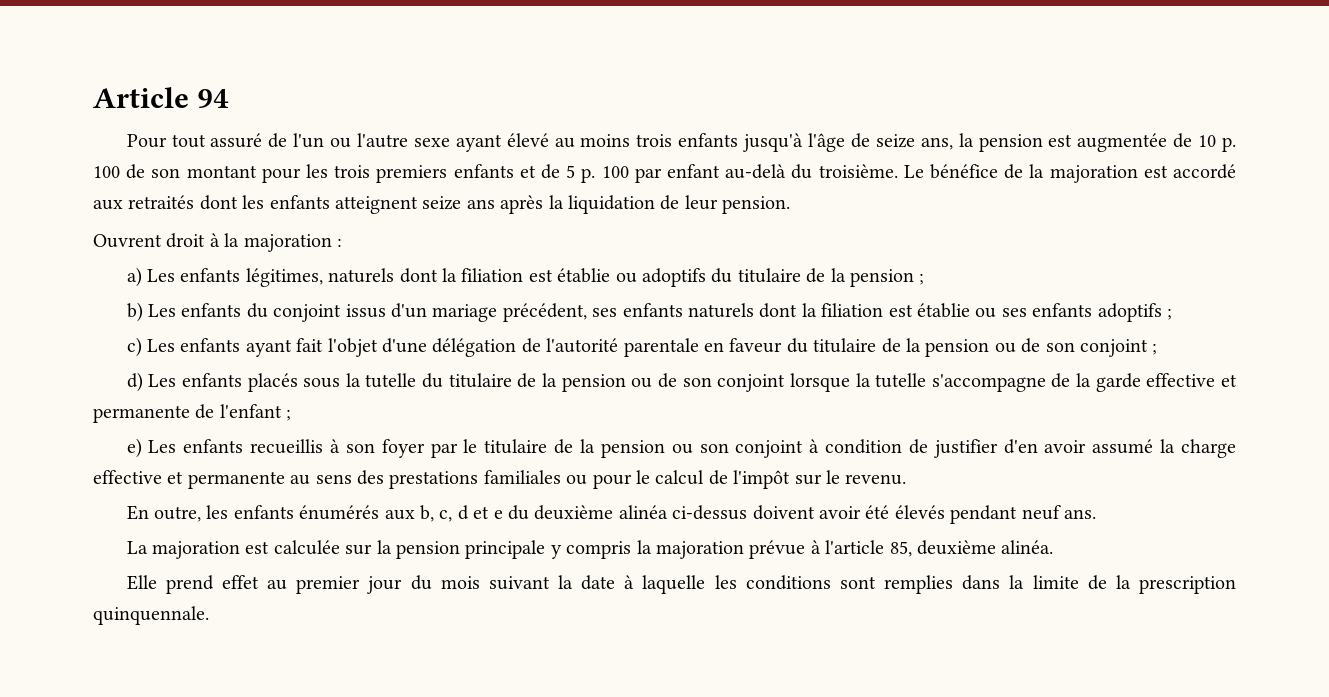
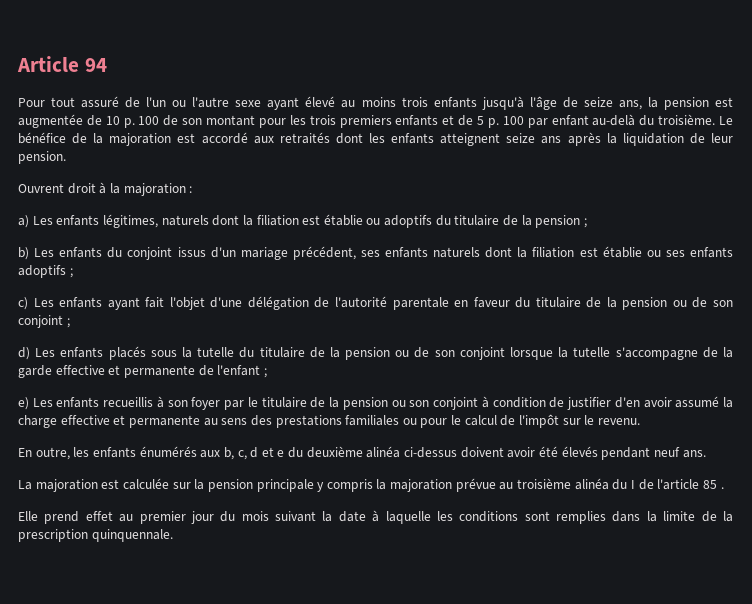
[810,540,1054,557] à l'article 85, deuxième alinéa. -> [499,478,724,490] au troisième alinéa du I de l'article 85 .

